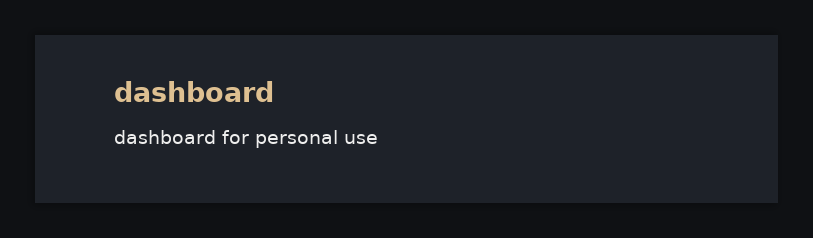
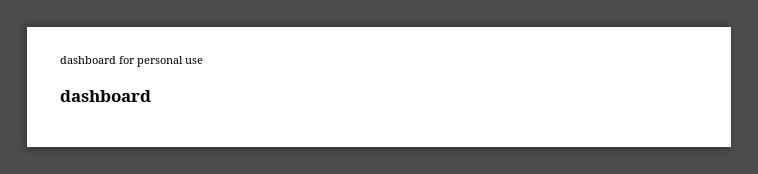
[114,81,274,102] [114,130,216,144] dashboard // dashboard -> [60,56,116,64] dashboard
(378, 139) none -> [60,90,151,102] // dashboard

